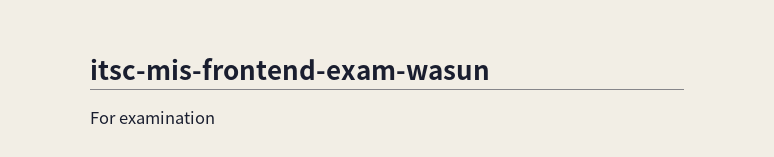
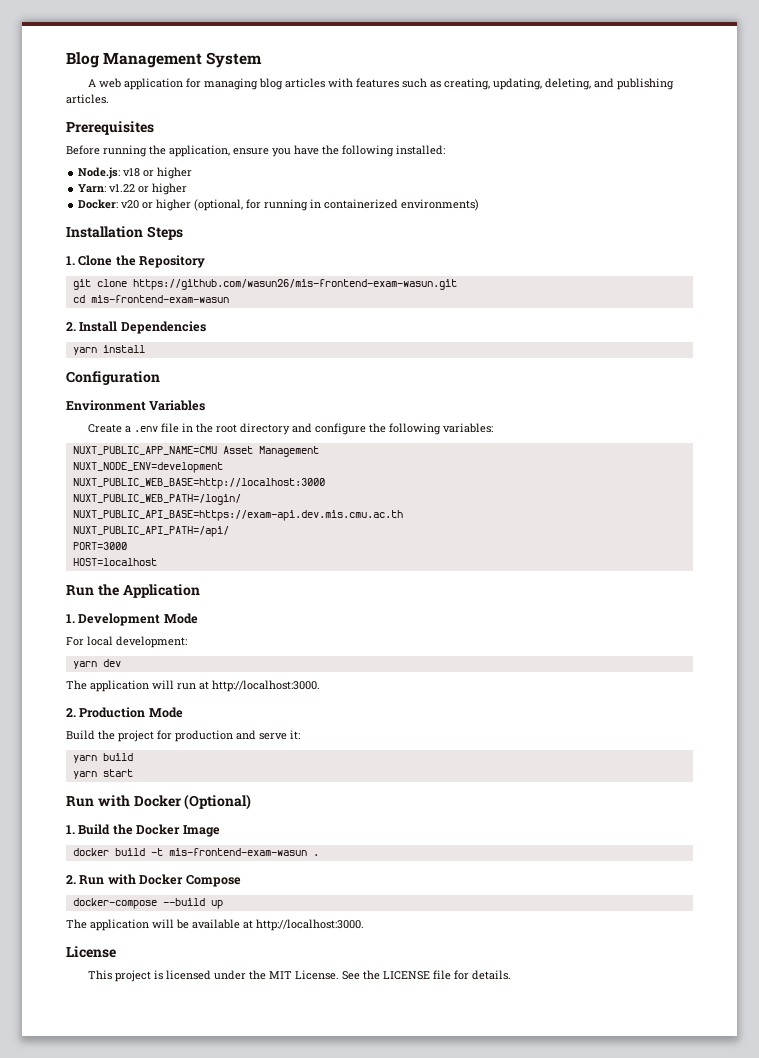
[90,58,490,80] [90,111,216,124] itsc-mis-frontend-exam-wasun // For examination -> [66,52,263,68] [87,78,674,90] [66,94,109,104] [66,121,154,135] [66,145,445,157] [78,167,193,179] [78,183,188,195] [78,199,480,211] [66,226,183,240] [66,255,206,268] [72,279,457,290] [72,295,229,303] [66,321,206,334] [72,345,145,355] [66,371,160,385] [66,400,206,411] [87,423,493,435] [72,446,319,457] [72,462,223,473] [72,478,325,489] [72,494,241,505] [72,510,403,521] [72,526,229,537] [72,542,127,550] [72,558,157,566] [66,584,200,598] [66,613,198,626] [66,636,187,648] [72,659,121,669] [66,680,320,692] [66,707,183,718] [66,730,300,742] [72,753,133,763] [72,769,133,779] [66,794,252,810] [66,824,220,837] [72,848,319,856] [66,874,241,887] [72,898,223,909] [66,919,364,931] [66,946,116,958] [87,970,511,982] Blog Management System // A web application for managing blog articles with features such as creating, updating, deleting, and publishing articles. // Prerequisites // Before running the application, ensure you have the following installed: // Node.js: v18 or higher // Yarn: v1.22 or higher // Docker: v20 or higher (optional, for running in containerized environments) // Installation Steps // 1. Clone the Repository // git clone https://github.com/wasun26/mis-frontend-exam-wasun.git // cd mis-frontend-exam-wasun // 2. Install Dependencies // yarn install // Configuration // Environment Variables // Create a .env file in the root directory and configure the following variables: // NUXT_PUBLIC_APP_NAME=CMU Asset Management // NUXT_NODE_ENV=development // NUXT_PUBLIC_WEB_BASE=http://localhost:3000 // NUXT_PUBLIC_WEB_PATH=/login/ // NUXT_PUBLIC_API_BASE=https://exam-api.dev.mis.cmu.ac.th // NUXT_PUBLIC_API_PATH=/api/ // PORT=3000 // HOST=localhost // Run the Application // 1. Development Mode // For local development: // yarn dev // The application will run at http://localhost:3000. // 2. Production Mode // Build the project for production and serve it: // yarn build // yarn start // Run with Docker (Optional) // 1. Build the Docker Image // docker build -t mis-frontend-exam-wasun . // 2. Run with Docker Compose // docker-compose --build up // The application will be available at http://localhost:3000. // License // This project is licensed under the MIT License. See the LICENSE file for details.

